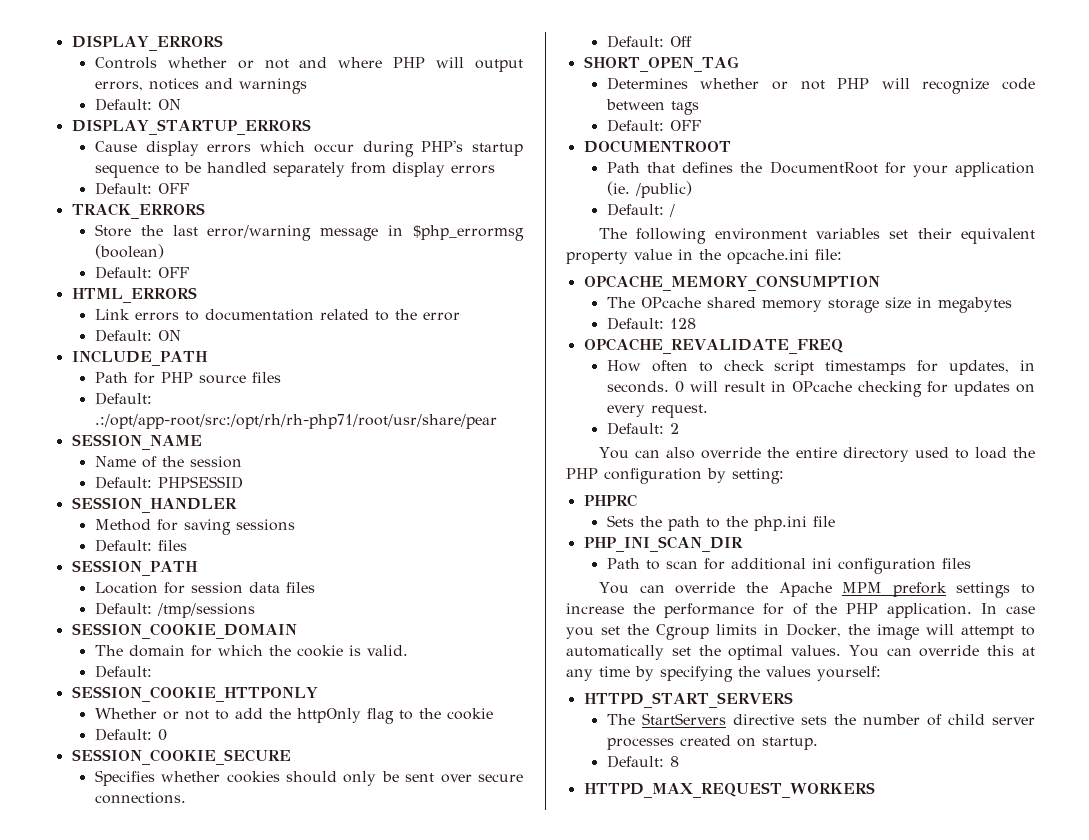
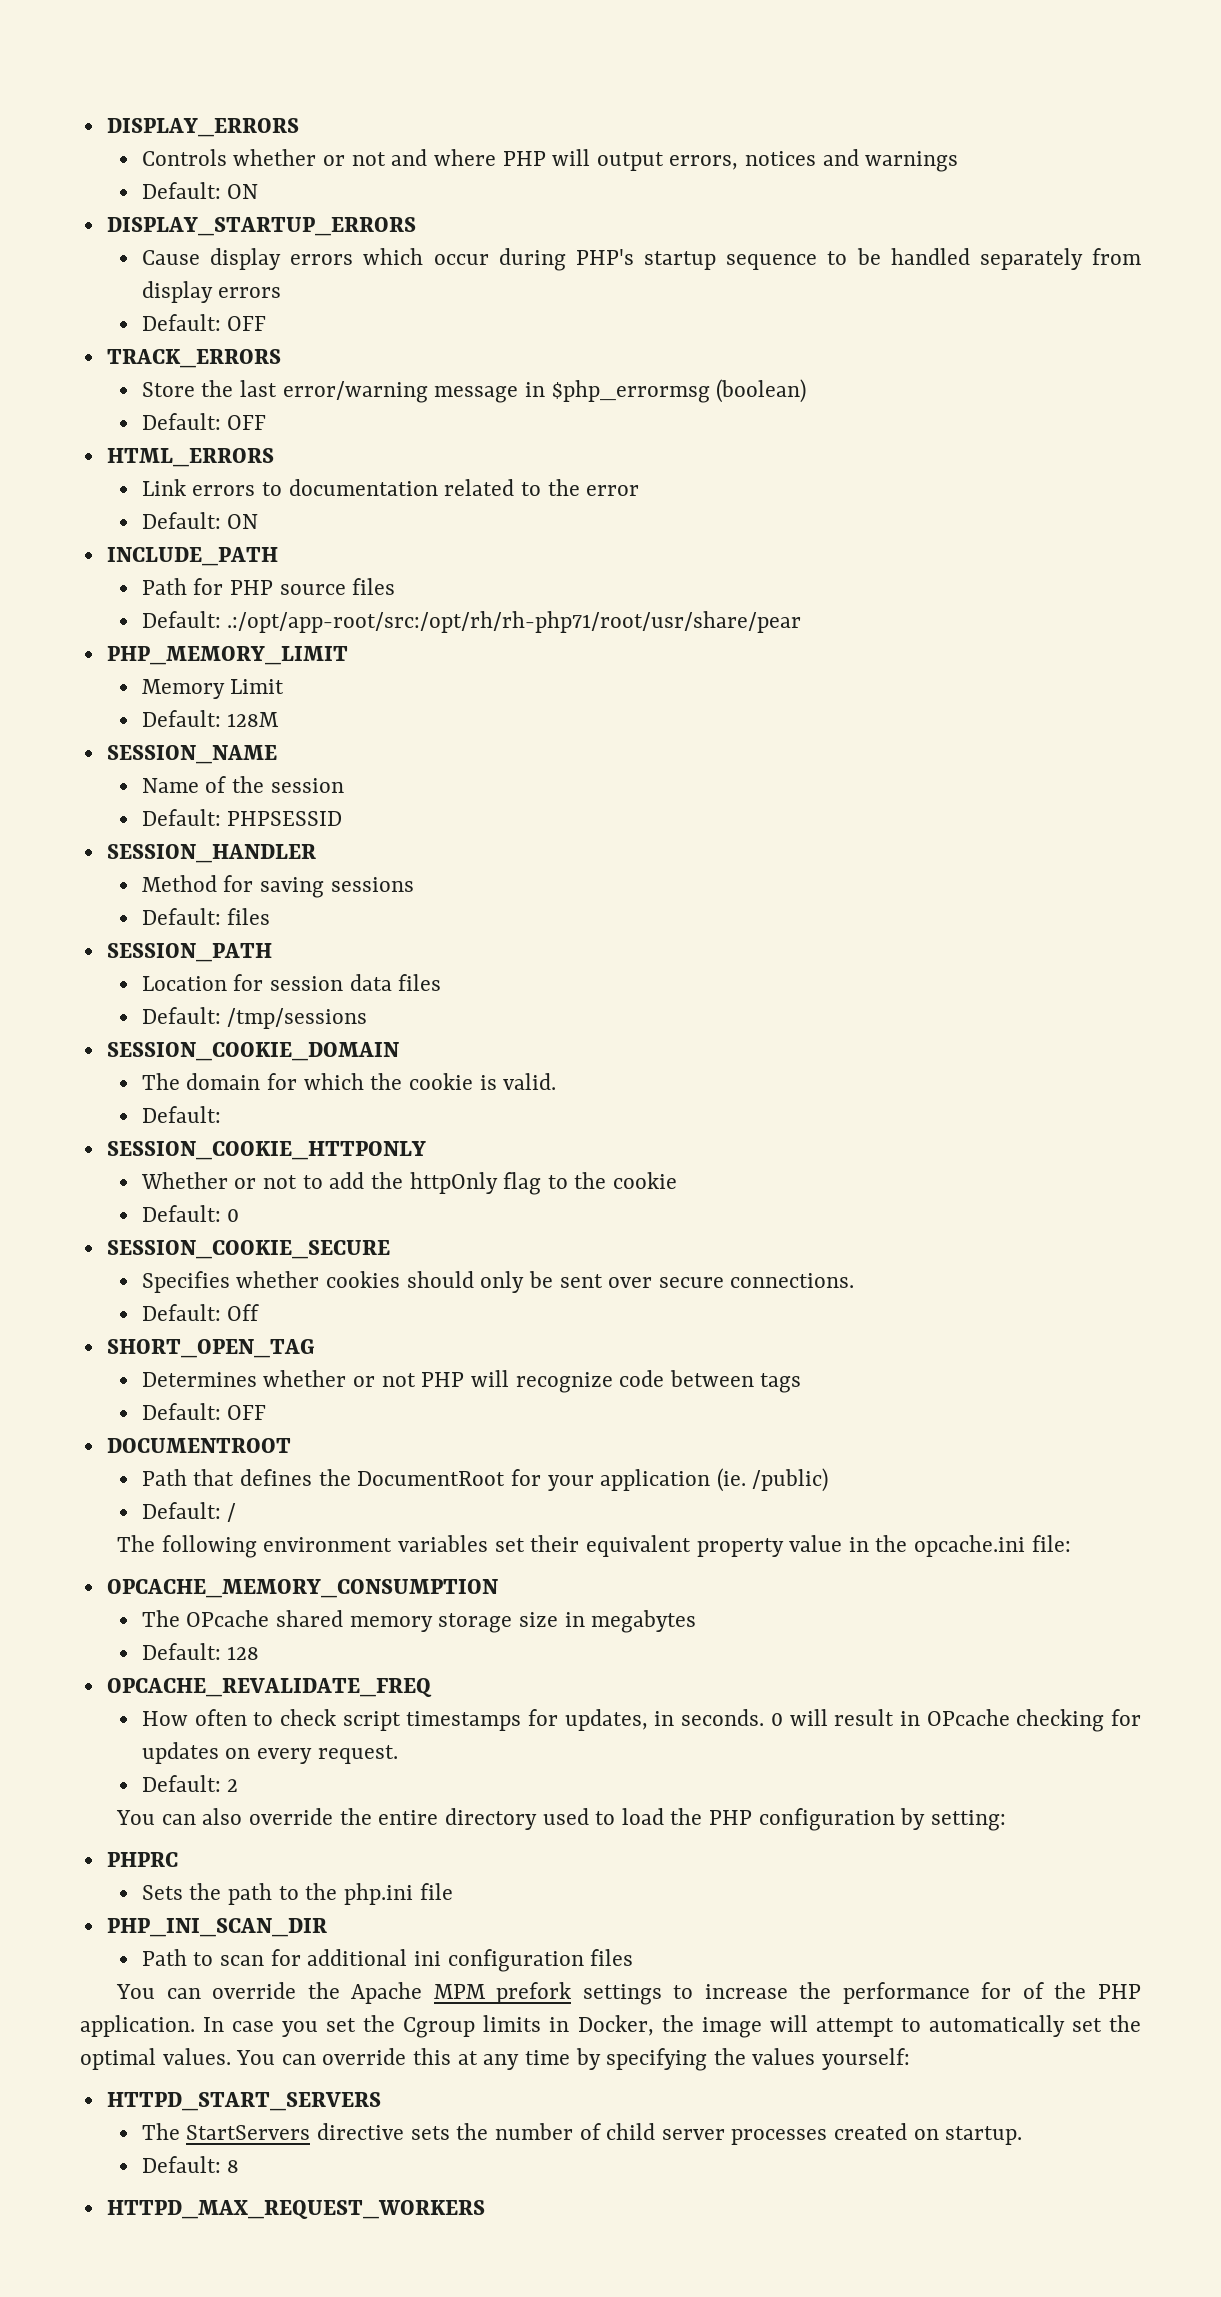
(497, 421) none -> [106,646,348,665] [141,679,285,699] [141,710,280,727] // PHP_MEMORY_LIMIT // Memory Limit // Default: 128M

